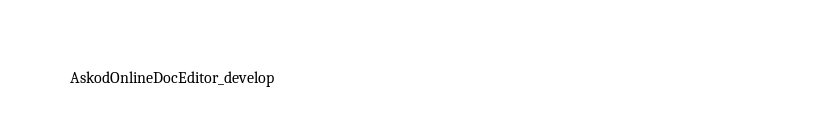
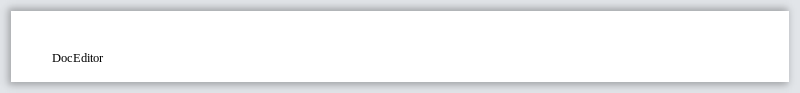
[70,71,274,87] AskodOnlineDocEditor_develop -> [52,53,104,62] DocEditor

